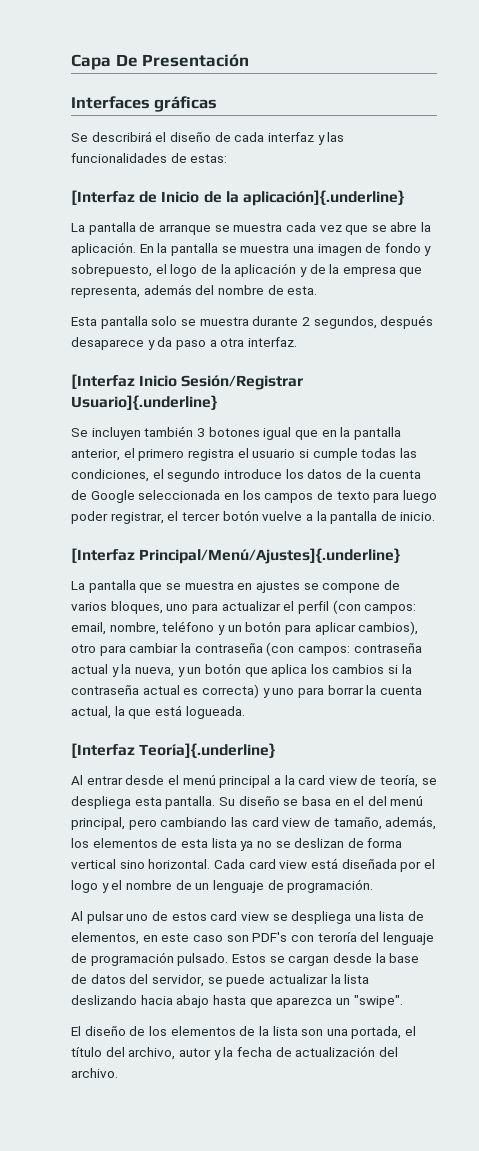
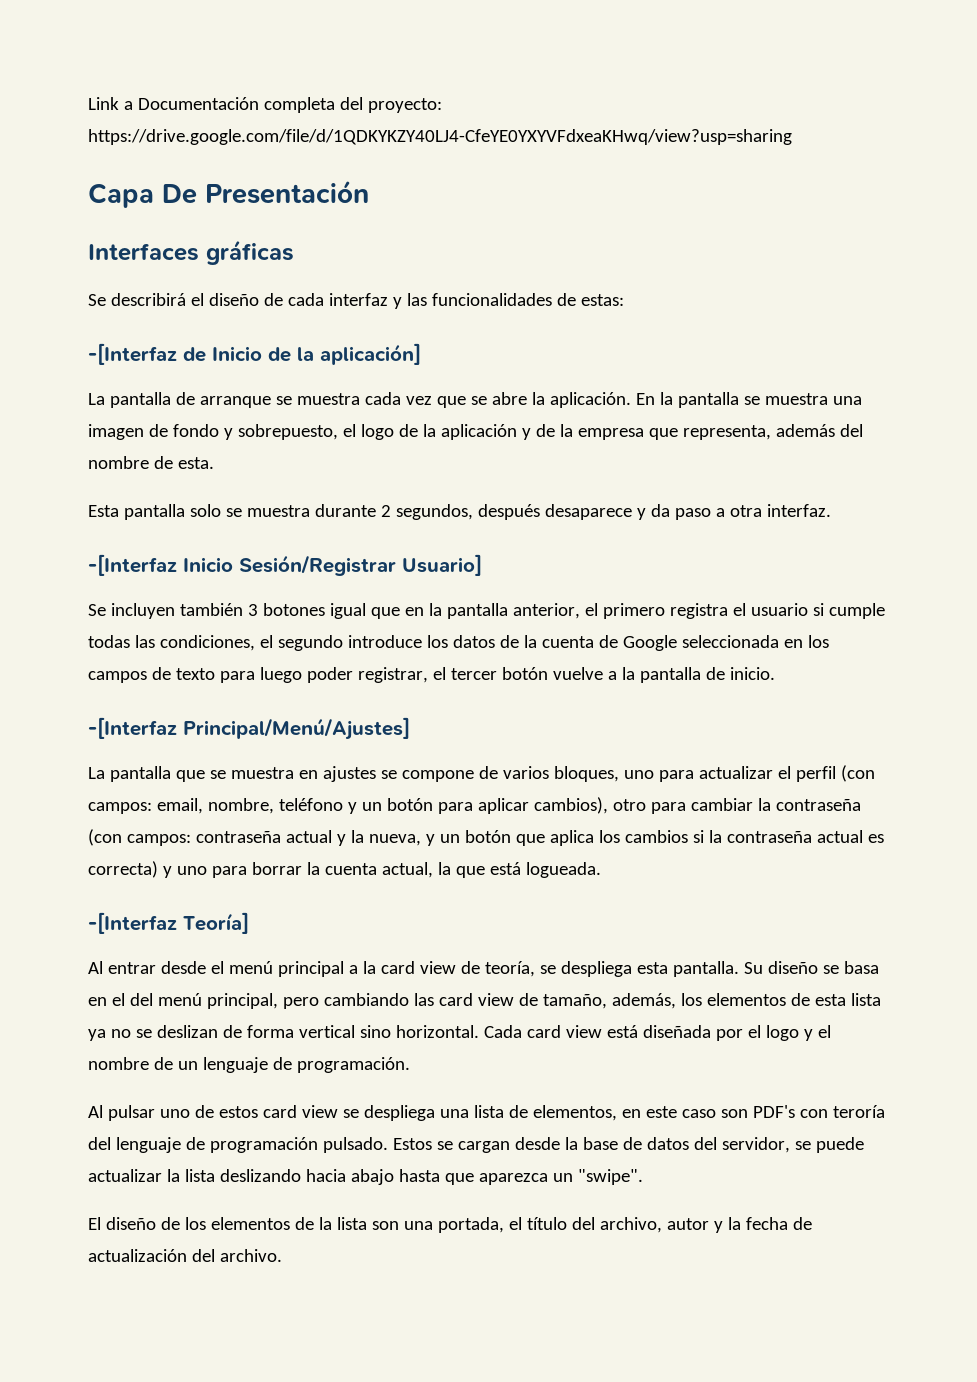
(71, 62) none -> [88,97,442,113] [88,129,792,145] Link a Documentación completa del proyecto: https://drive.google.com/file/d/1QDKYKZY40LJ4-CfeYE0YXYVFdxeaKHwq/view?usp=sharing //
[71,190,135,205] [Interfaz -> [88,343,177,365] -[Interfaz
[242,190,404,206] aplicación]{.underline} -> [320,343,421,365] aplicación]
[71,374,135,389] [Interfaz -> [88,554,177,576] -[Interfaz
[71,395,217,410] Usuario]{.underline} -> [402,554,482,576] Usuario]
[71,548,401,564] [Interfaz Principal/Menú/Ajustes]{.underline} -> [88,717,410,740] -[Interfaz Principal/Menú/Ajustes]
[71,743,276,758] [Interfaz Teoría]{.underline} -> [88,912,249,934] -[Interfaz Teoría]

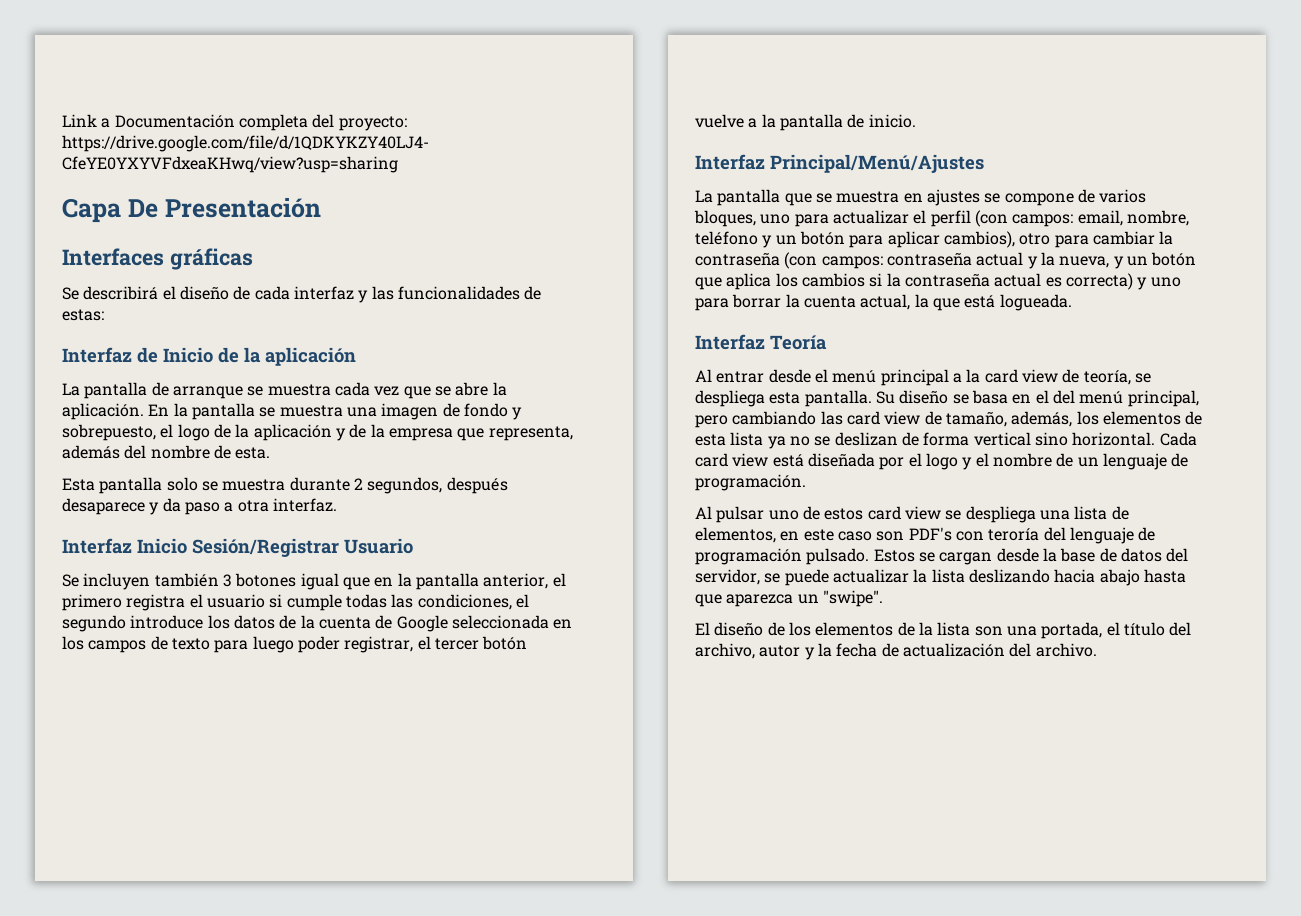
[88,343,177,365] -[Interfaz -> [62,347,132,363] Interfaz
[320,343,421,365] aplicación] -> [265,347,356,366] aplicación
[88,554,177,576] -[Interfaz -> [62,538,132,554] Interfaz
[402,554,482,576] Usuario] -> [344,538,413,554] Usuario
[88,717,410,740] -[Interfaz Principal/Menú/Ajustes] -> [695,154,984,173] Interfaz Principal/Menú/Ajustes
[88,912,249,934] -[Interfaz Teoría] -> [695,334,827,350] Interfaz Teoría

